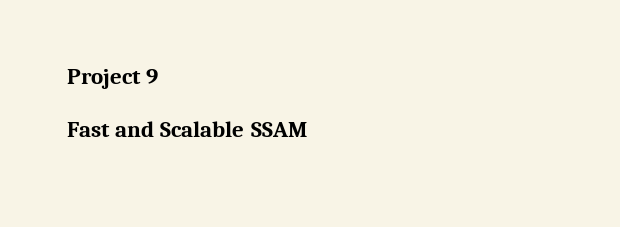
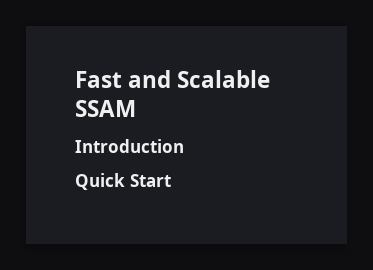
[67,69,159,89] Project 9 // -> (75, 79) none
(307, 129) none -> [75,139,184,153] [75,173,171,190] // Introduction // Quick Start

